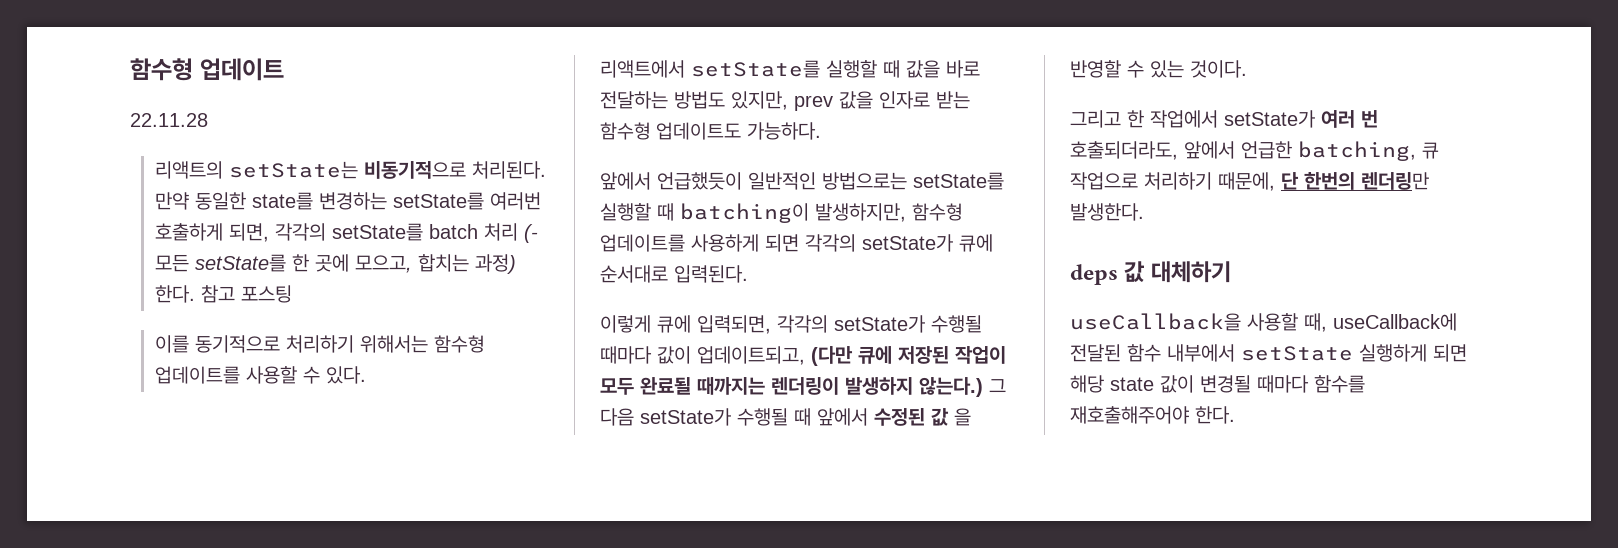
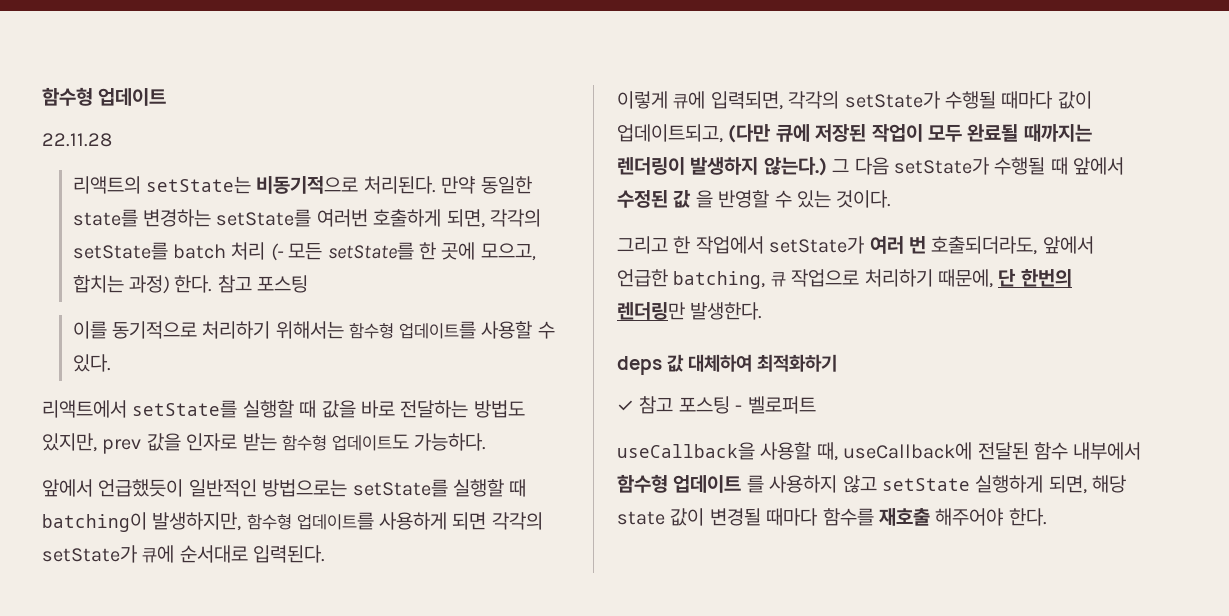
[1150,261,1231,283] 대체하기 -> [688,354,838,372] [617,396,816,414] 대체하여 최적화하기 // ✓ 참고 포스팅 - 벨로퍼트
(1235, 353) none -> [617,474,877,493] 함수형 업데이트 를 사용하지 않고
[1433,344,1467,362] 되면 -> [1048,475,1087,494] 되면,
[1070,406,1189,424] 재호출해주어야 -> [879,508,1004,526] 재호출 해주어야

